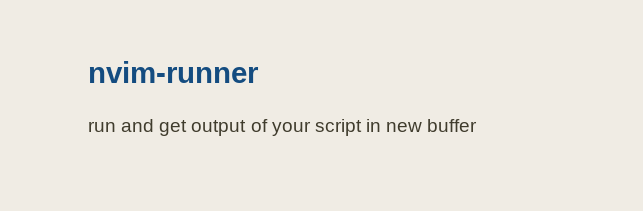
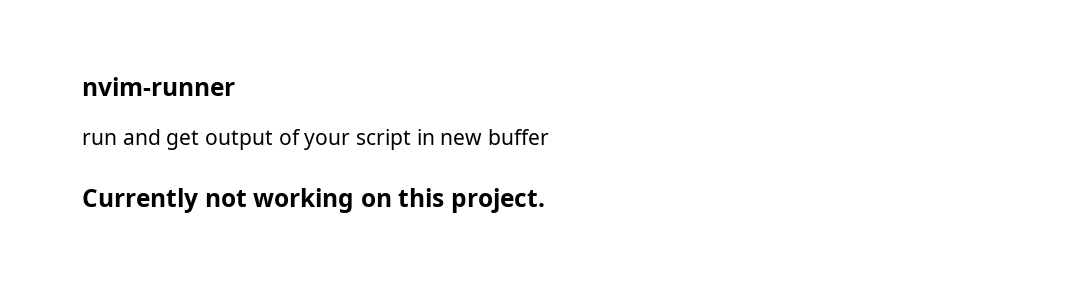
(478, 125) none -> [82,188,546,213] // Currently not working on this project.

